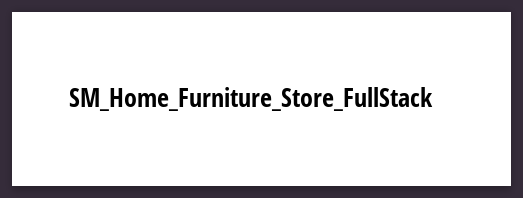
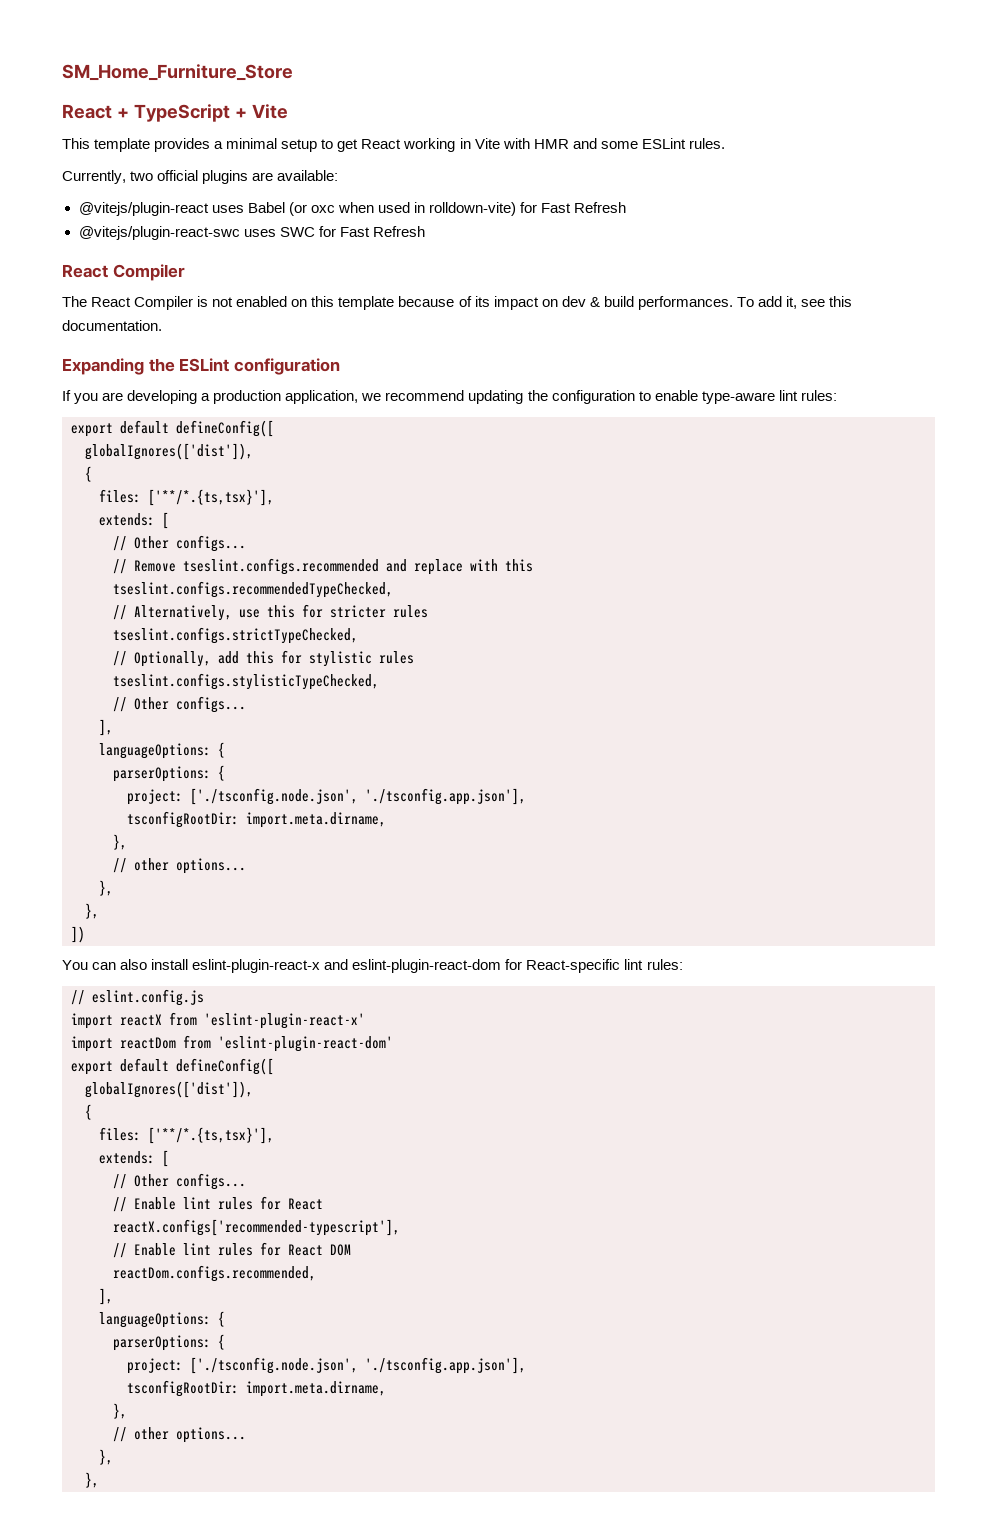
[69,87,433,111] SM_Home_Furniture_Store_FullStack -> [62,64,293,81] [62,104,288,122] [62,138,725,152] [62,170,339,184] [78,202,627,216] [78,226,425,240] [62,264,185,281] [62,296,853,310] [62,320,162,331] [62,358,340,375] [62,390,837,404] [71,420,274,437] [85,443,253,460] [85,466,92,482] [99,489,274,506] [99,512,169,529] [113,535,246,552] [113,558,533,575] [113,581,393,598] [113,604,428,621] [113,627,358,644] [113,650,414,667] [113,673,379,690] [113,696,246,713] [99,719,113,736] [99,742,225,759] [113,765,225,782] [127,788,526,805] [127,811,386,828] [113,834,127,850] [113,858,246,874] [99,880,113,896] [85,903,99,919] [71,926,85,943] [62,959,683,973] [71,989,204,1006] [71,1012,365,1029] [71,1035,393,1052] [71,1058,274,1075] [85,1081,253,1098] [85,1104,92,1120] [99,1127,274,1144] [99,1150,169,1167] [113,1173,246,1190] [113,1196,323,1212] [113,1219,400,1236] [113,1242,351,1258] [113,1265,316,1282] [99,1288,113,1305] [99,1311,225,1328] [113,1334,225,1351] [127,1357,526,1374] [127,1380,386,1397] [113,1403,127,1419] [113,1427,246,1443] [99,1449,113,1465] [85,1472,99,1488] SM_Home_Furniture_Store // React + TypeScript + Vite // This template provides a minimal setup to get React working in Vite with HMR and some ESLint rules. // Currently, two official plugins are available: // @vitejs/plugin-react uses Babel (or oxc when used in rolldown-vite) for Fast Refresh // @vitejs/plugin-react-swc uses SWC for Fast Refresh // React Compiler // The React Compiler is not enabled on this template because of its impact on dev & build performances. To add it, see this documentation. // Expanding the ESLint configuration // If you are developing a production application, we recommend updating the configuration to enable type-aware lint rules: // export default defineConfig([ // globalIgnores(['dist']), // { // files: ['**/*.{ts,tsx}'], // extends: [ // // Other configs... // // Remove tseslint.configs.recommended and replace with this // tseslint.configs.recommendedTypeChecked, // // Alternatively, use this for stricter rules // tseslint.configs.strictTypeChecked, // // Optionally, add this for stylistic rules // tseslint.configs.stylisticTypeChecked, // // Other configs... // ], // languageOptions: { // parserOptions: { // project: ['./tsconfig.node.json', './tsconfig.app.json'], // tsconfigRootDir: import.meta.dirname, // }, // // other options... // }, // }, // ]) // You can also install eslint-plugin-react-x and eslint-plugin-react-dom for React-specific lint rules: // // eslint.config.js // import reactX from 'eslint-plugin-react-x' // import reactDom from 'eslint-plugin-react-dom' // export default defineConfig([ // globalIgnores(['dist']), // { // files: ['**/*.{ts,tsx}'], // extends: [ // // Other configs... // // Enable lint rules for React // reactX.configs['recommended-typescript'], // // Enable lint rules for React DOM // reactDom.configs.recommended, // ], // languageOptions: { // parserOptions: { // project: ['./tsconfig.node.json', './tsconfig.app.json'], // tsconfigRootDir: import.meta.dirname, // }, // // other options... // }, // },

